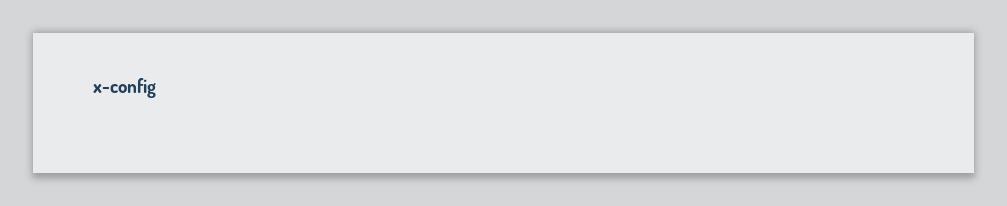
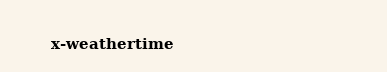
[93,78,156,98] x-config -> [51,38,174,49] x-weathertime

